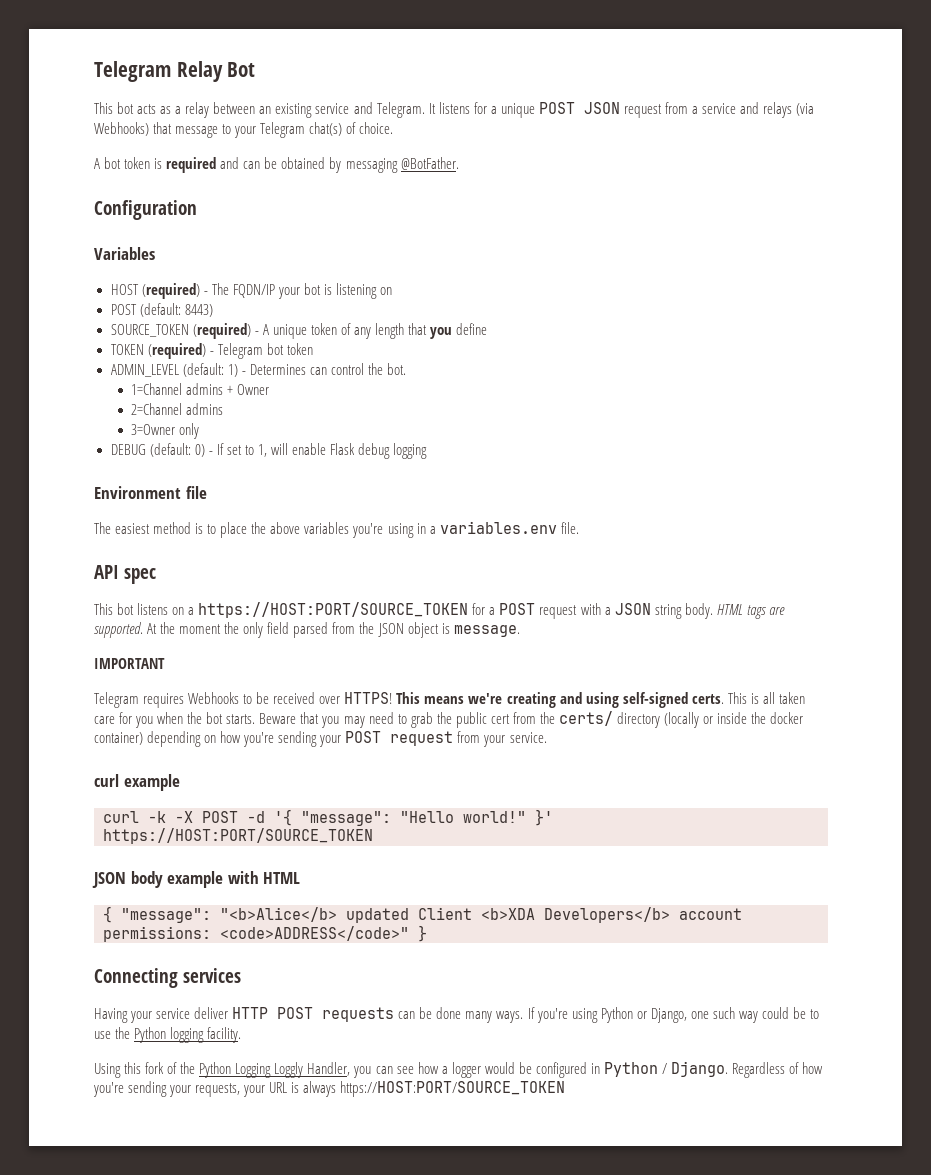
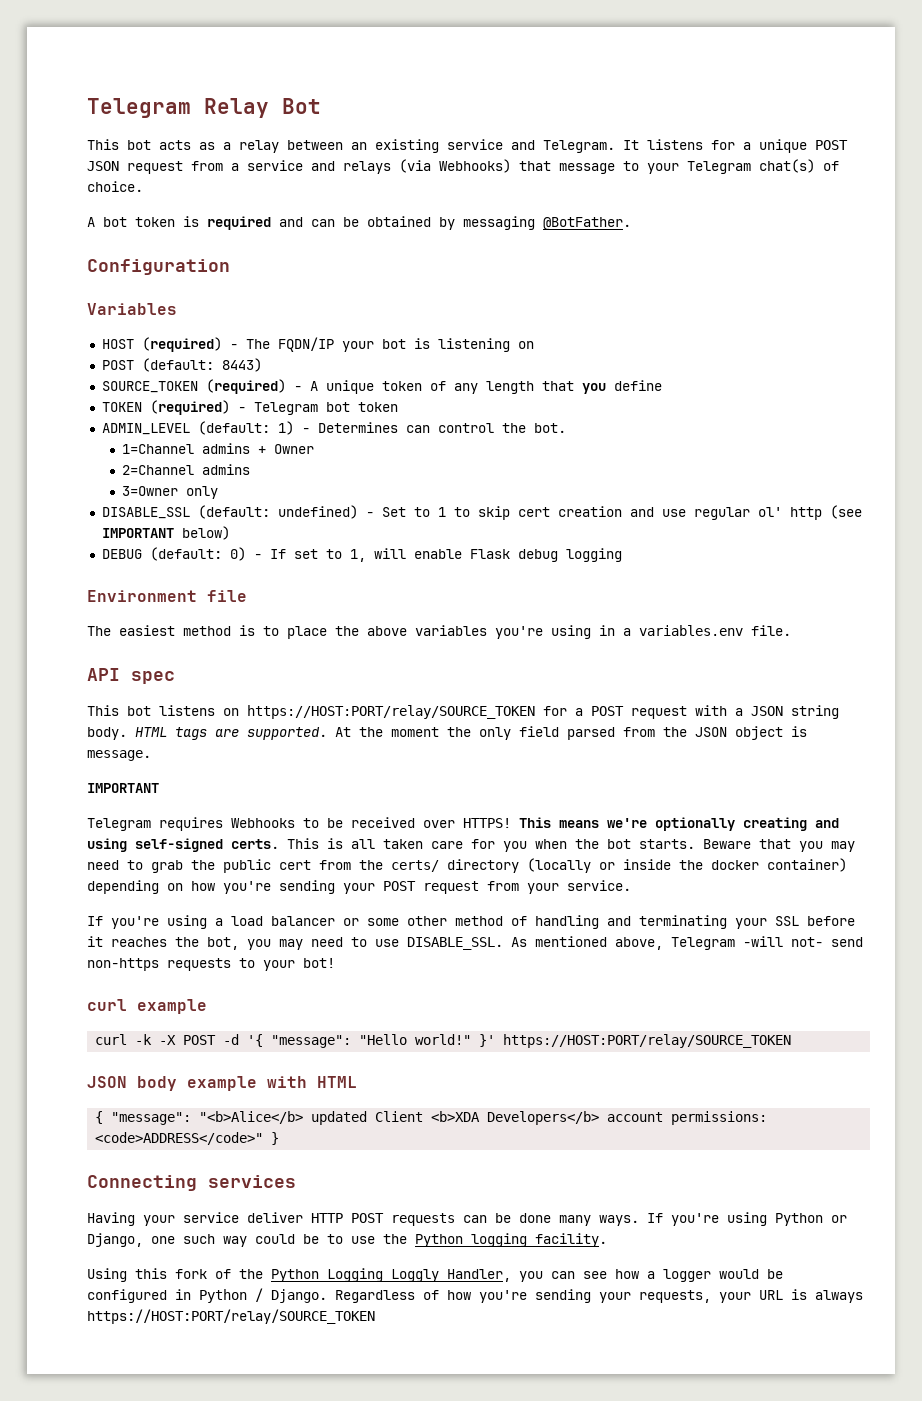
(200, 431) none -> [101,505,862,520] [101,526,230,540] // DISABLE_SSL (default: undefined) - Set to 1 to skip cert creation and use regular ol' http (see IMPORTANT below)
[188,602,469,618] a https://HOST:PORT/SOURCE_TOKEN -> [247,705,535,719] https://HOST:PORT/relay/SOURCE_TOKEN
(503, 698) none -> [655,817,735,831] optionally
(547, 737) none -> [87,915,855,929] [87,936,863,950] [87,958,335,971] // If you're using a load balancer or some other method of handling and terminating your SSL before it reaches the bot, you may need to use DISABLE_SSL. As mentioned above, Telegram -will not- send non-https requests to your bot!
[103,828,373,844] https://HOST:PORT/SOURCE_TOKEN -> [503,1034,792,1048] https://HOST:PORT/relay/SOURCE_TOKEN
[340,1081,566,1097] https://HOST:PORT/SOURCE_TOKEN -> [87,1309,375,1324] https://HOST:PORT/relay/SOURCE_TOKEN

